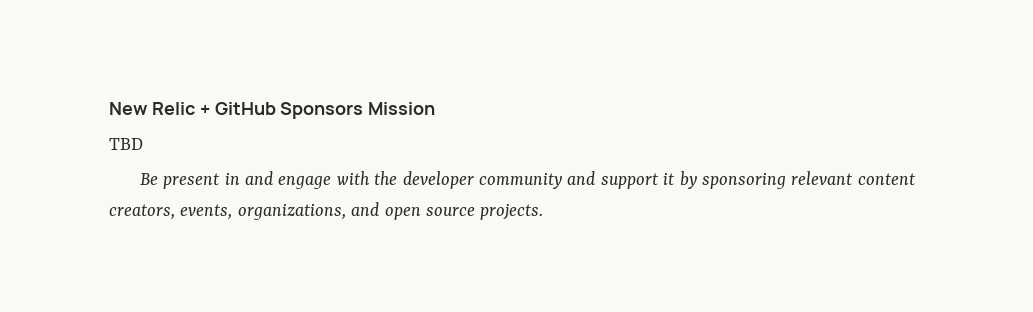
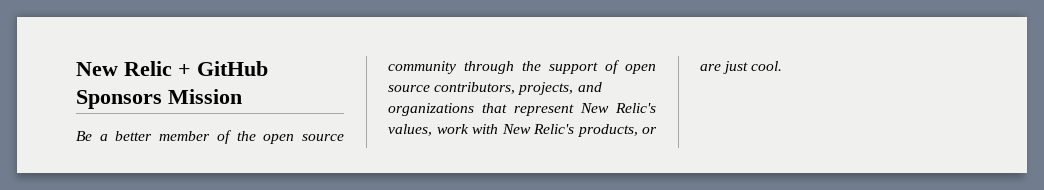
[109,138,143,150] // TBD -> (242, 96) none
[163,171,915,189] [109,202,544,220] present in and engage with the developer community and support it by sponsoring relevant content creators, events, organizations, and open source projects. -> [99,130,344,144] [388,60,656,74] [388,82,602,95] [388,103,656,116] [388,124,657,137] [700,61,783,74] a better member of the open source community through the support of open source contributors, projects, and organizations that represent New Relic's values, work with New Relic's products, or are just cool.

